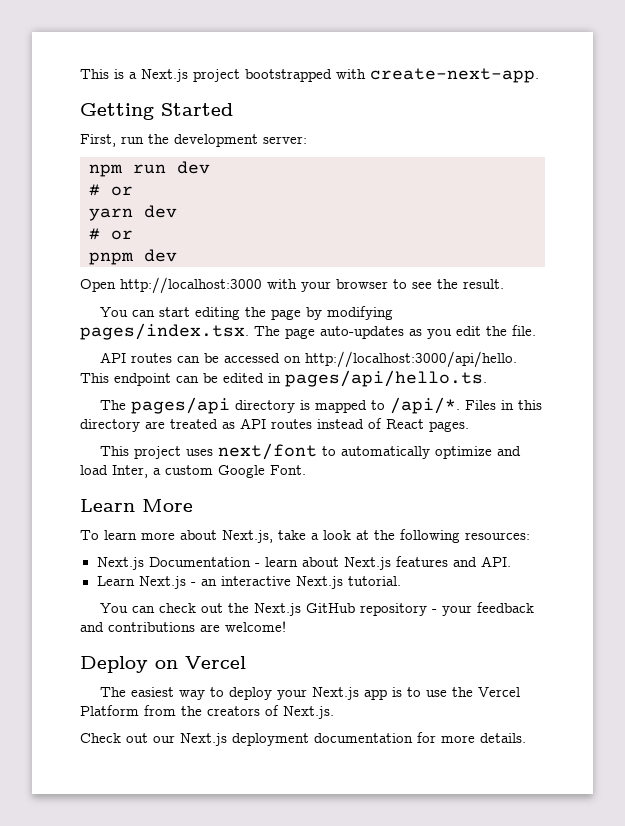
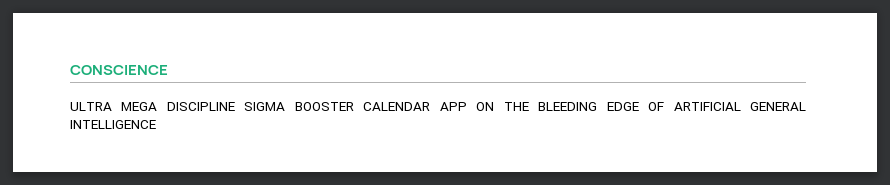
[80,68,539,83] [80,103,233,120] [80,134,307,147] [89,161,210,177] [89,184,133,196] [89,205,177,221] [89,228,133,240] [89,249,177,265] [80,277,504,294] [100,306,394,320] [80,323,536,340] [100,351,518,368] [80,370,487,387] [100,397,543,414] [80,418,469,432] [100,443,522,460] [80,465,306,478] [80,499,193,512] [80,529,530,543] [96,556,511,570] [96,576,401,589] [100,602,535,616] [80,621,286,632] [80,656,246,673] [100,687,521,700] [80,705,334,719] [80,732,526,746] This is a Next.js project bootstrapped with create-next-app. // Getting Started // First, run the development server: // npm run dev // # or // yarn dev // # or // pnpm dev // Open http://localhost:3000 with your browser to see the result. // You can start editing the page by modifying pages/index.tsx. The page auto-updates as you edit the file. // API routes can be accessed on http://localhost:3000/api/hello. This endpoint can be edited in pages/api/hello.ts. // The pages/api directory is mapped to /api/*. Files in this directory are treated as API routes instead of React pages. // This project uses next/font to automatically optimize and load Inter, a custom Google Font. // Learn More // To learn more about Next.js, take a look at the following resources: // Next.js Documentation - learn about Next.js features and API. // Learn Next.js - an interactive Next.js tutorial. // You can check out the Next.js GitHub repository - your feedback and contributions are welcome! // Deploy on Vercel // The easiest way to deploy your Next.js app is to use the Vercel Platform from the creators of Next.js. // Check out our Next.js deployment documentation for more details. -> [70,65,168,75] [70,102,806,111] [70,120,156,129] CONSCIENCE // ULTRA MEGA DISCIPLINE SIGMA BOOSTER CALENDAR APP ON THE BLEEDING EDGE OF ARTIFICIAL GENERAL INTELLIGENCE

